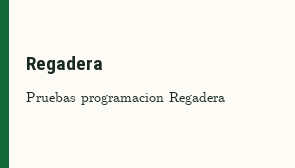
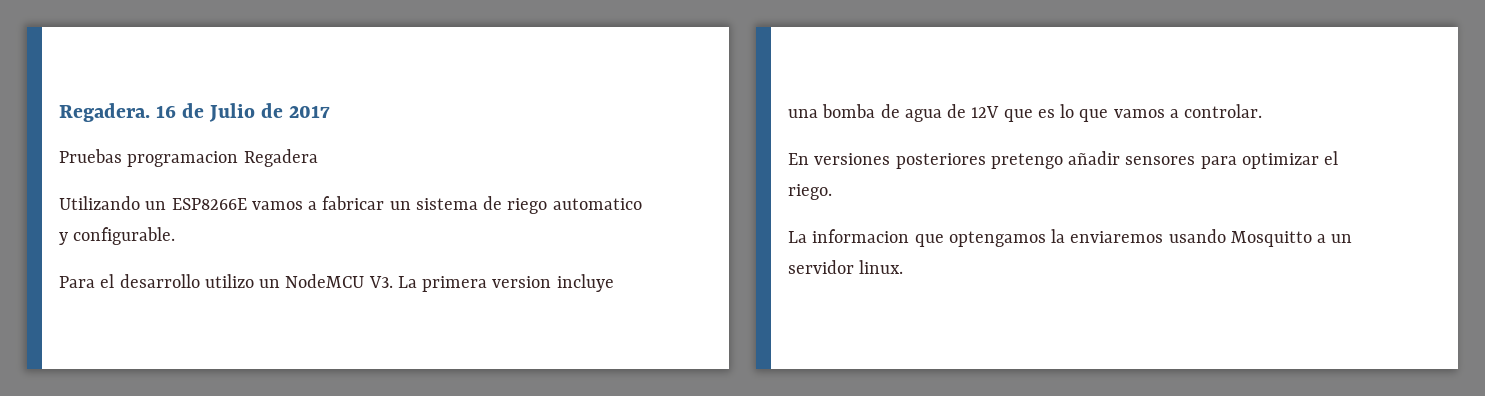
[26,56,103,74] [26,92,225,105] Regadera // Pruebas programacion Regadera -> [59,103,331,122] [59,149,318,167] [59,196,642,214] [59,227,176,245] [59,274,614,292] [788,104,1263,122] [788,151,1339,169] [788,184,832,200] [788,229,1353,247] [788,260,904,274] Regadera. 16 de Julio de 2017 // Pruebas programacion Regadera // Utilizando un ESP8266E vamos a fabricar un sistema de riego automatico y configurable. // Para el desarrollo utilizo un NodeMCU V3. La primera version incluye una bomba de agua de 12V que es lo que vamos a controlar. // En versiones posteriores pretengo añadir sensores para optimizar el riego. // La informacion que optengamos la enviaremos usando Mosquitto a un servidor linux.

